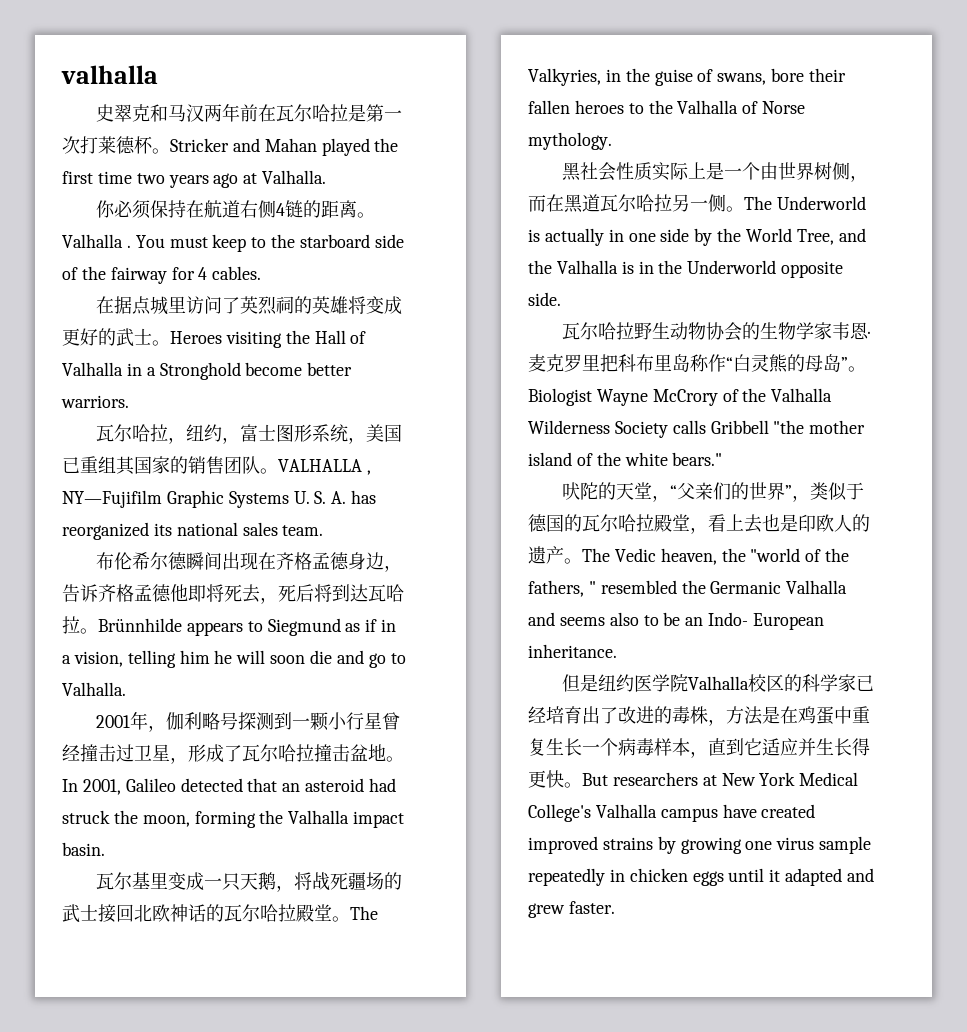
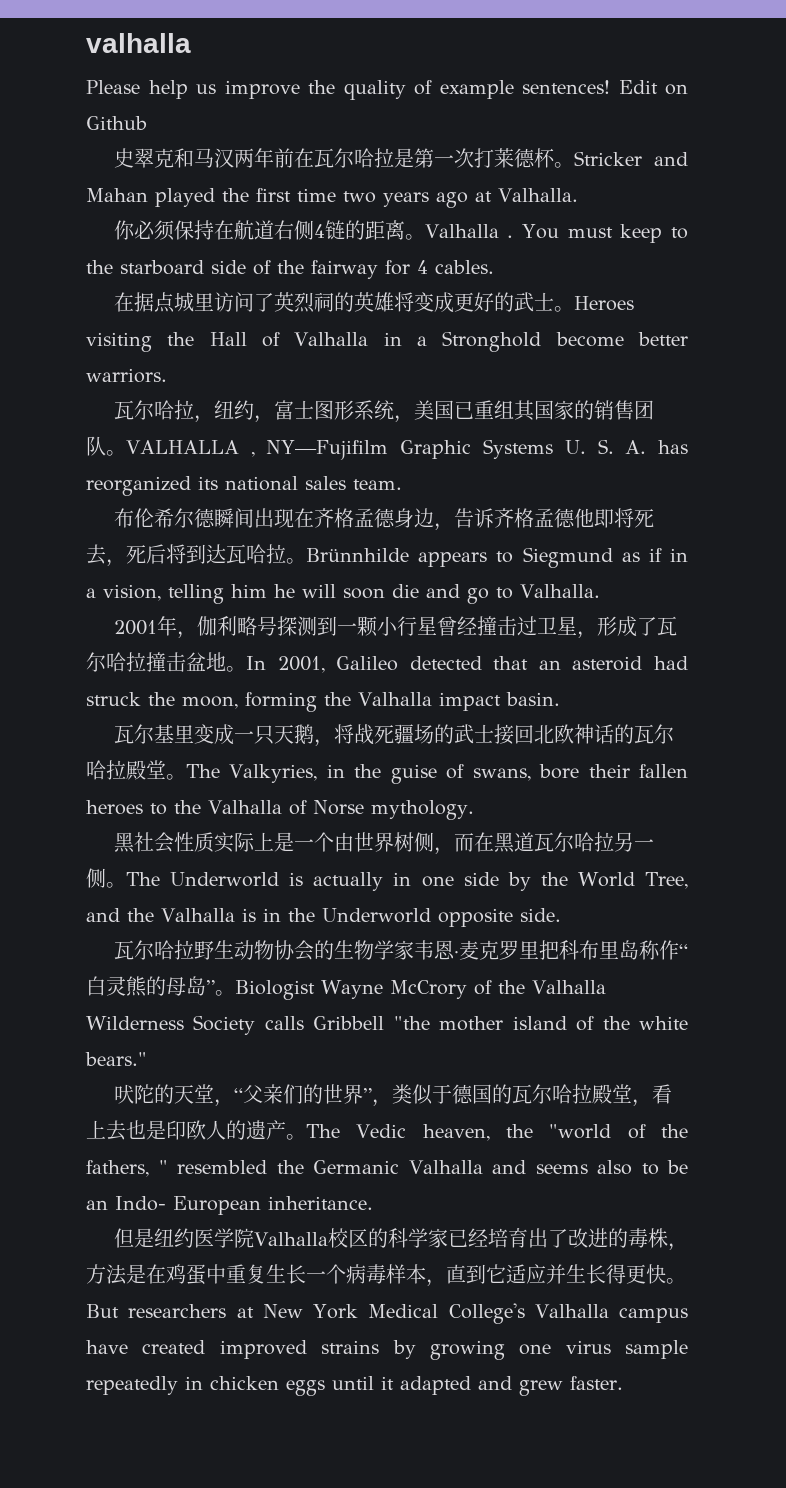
(158, 74) none -> [86,80,688,100] [86,116,147,130] // Please help us improve the quality of example sentences! Edit on Github

